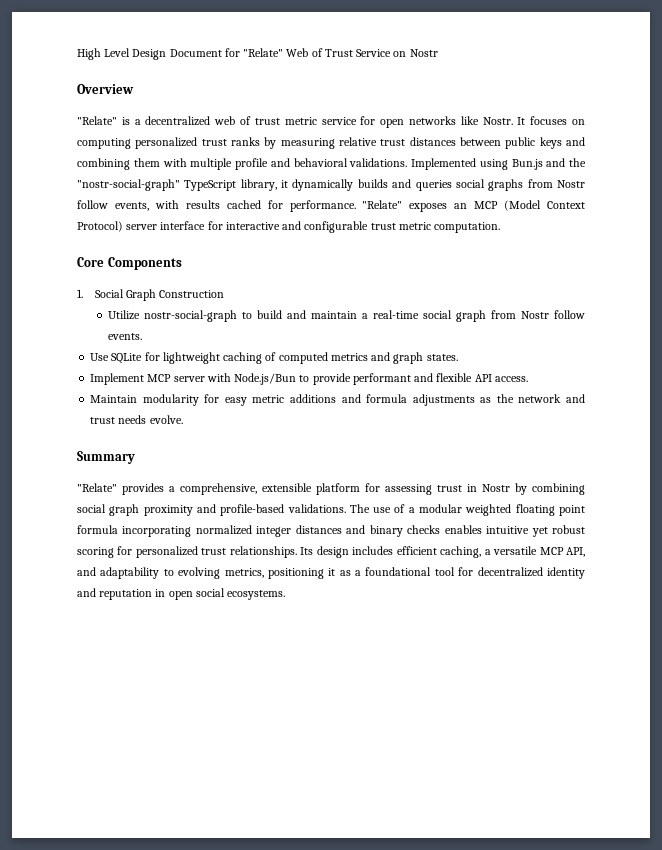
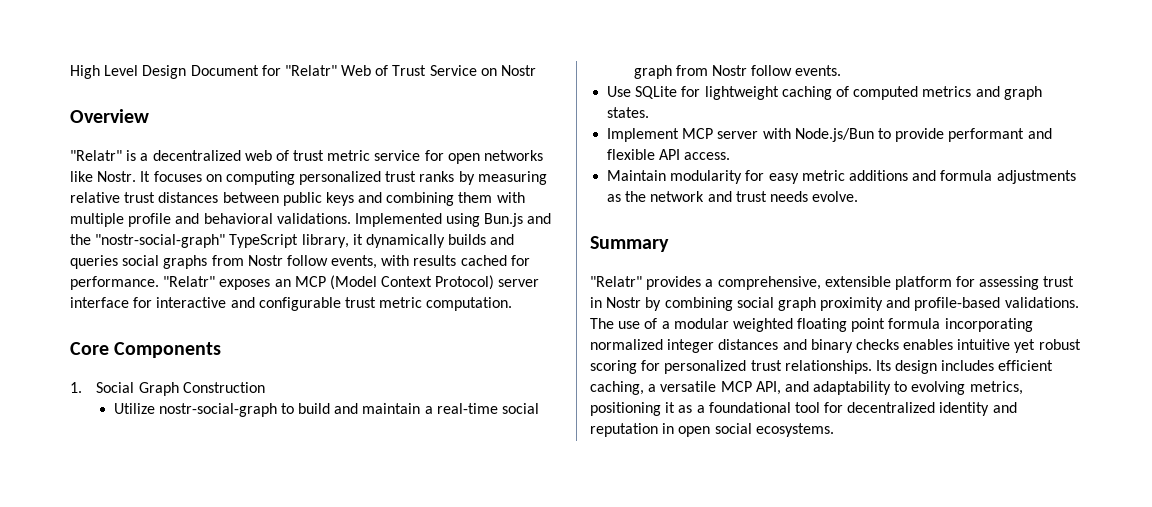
[243,48,284,57] "Relate" -> [284,65,337,76] "Relatr"
[77,116,117,125] "Relate" -> [70,150,122,161] "Relatr"
[362,200,403,209] "Relate" -> [163,276,216,287] "Relatr"
[77,483,117,492] "Relate" -> [590,276,642,287] "Relatr"

